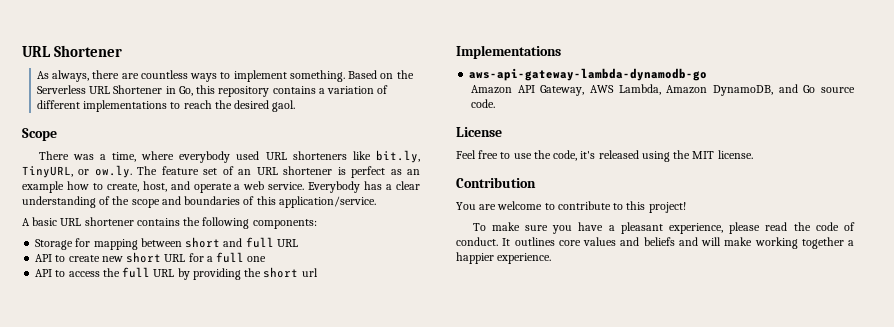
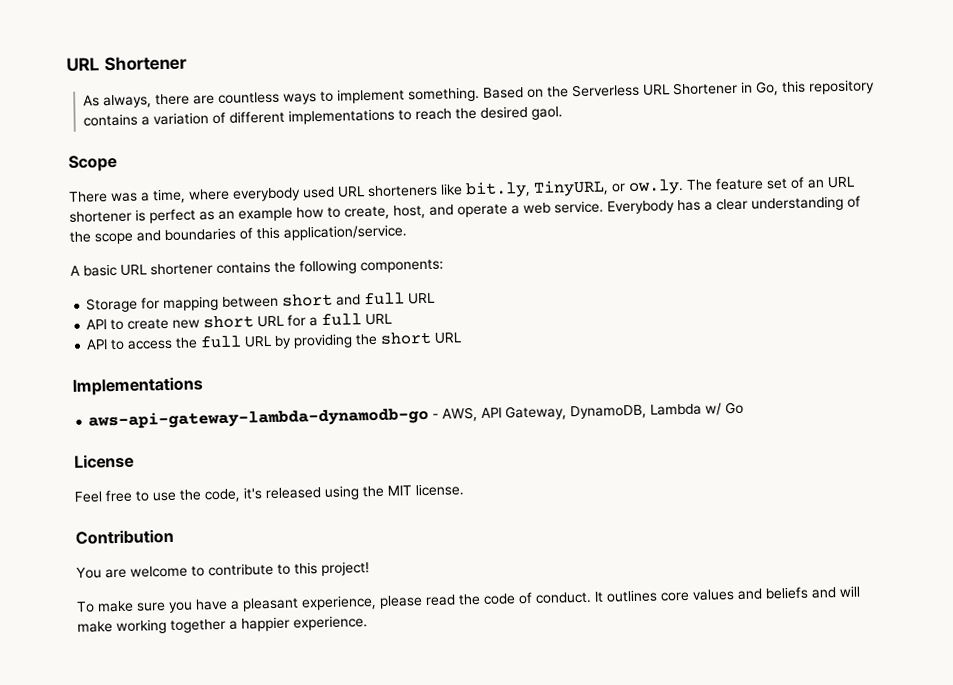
[247,256,267,262] one -> [365,313,393,326] URL
[301,268,318,277] url -> [434,332,463,344] URL
[470,84,798,96] // Amazon API Gateway, AWS Lambda, Amazon DynamoDB, and -> [432,402,723,422] - AWS, API Gateway, DynamoDB, Lambda w/
[821,87,855,93] [470,99,495,108] source code. -> (745, 408) none

